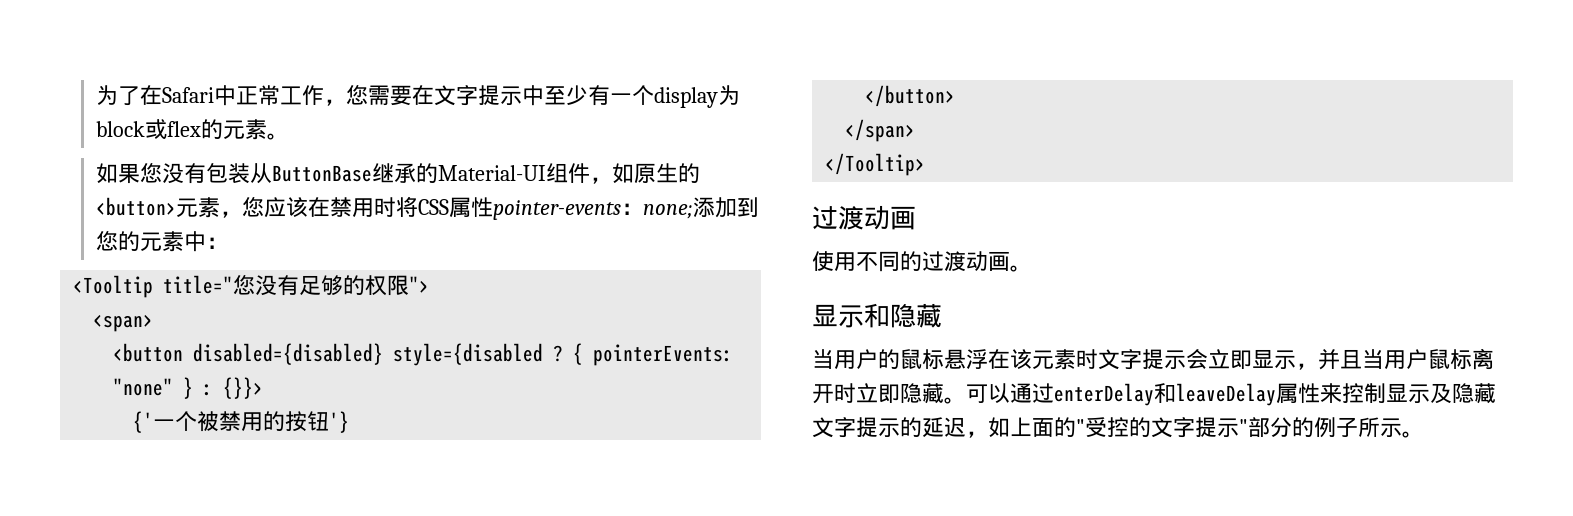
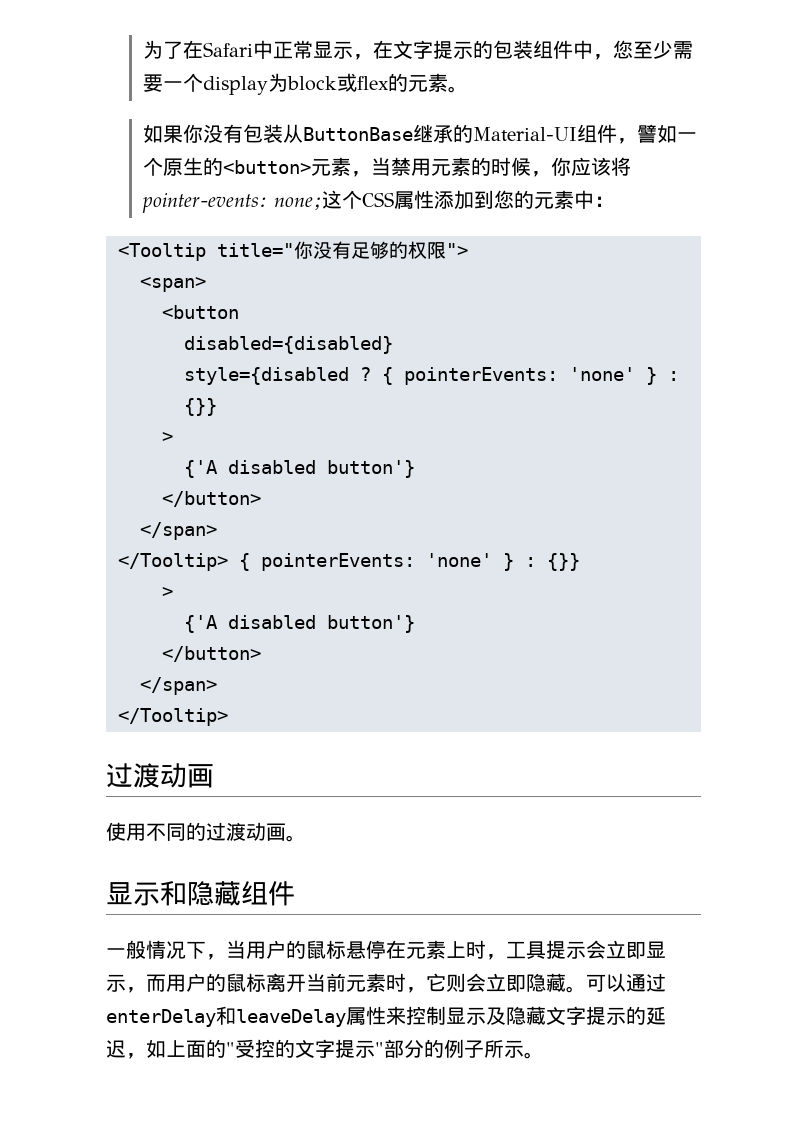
[280,84,611,106] 工作，您需要在文字提示中至少有 -> [312,40,693,60] [142,74,163,92] 显示，在文字提示的包装组件中，您至少需要
[140,162,163,183] 您 -> [182,124,203,143] 你
[612,163,635,184] 如 -> [636,124,697,143] [142,157,163,176] 譬如一个
[242,196,694,220] 您应该在禁用时将CSS属性pointer-events：none; -> [370,157,631,177] [141,190,434,213] 当禁用元素的时候，你应该将pointer-events: none;这个CSS属性
[233,274,256,295] 您 -> [294,241,313,259] 你
(184, 352) none -> (239, 312) //
(384, 354) none -> (393, 345) //
[113,377,264,399] [133,411,350,433] "none" } : {}}> // {'一个被禁用的按钮'} -> [569,367,679,385] [184,398,217,416] [162,432,173,443] [184,460,415,478] [162,491,261,507] [140,522,217,540] [118,553,580,571] [162,587,173,598] [184,615,415,633] 'none' } : {}} // > // {'A disabled button'} // </button> // </span> // </Tooltip> { pointerEvents: 'none' } : {}} // > // {'A disabled button'}
[812,348,1494,370] [812,383,856,404] // 当用户的鼠标悬浮在该元素时文字提示会立即显示，并且当用户鼠标离开时 -> [241,881,295,906] [106,940,666,960] [106,973,486,993] 组件 // 一般情况下，当用户的鼠标悬停在元素上时，工具提示会立即显示，而用户的鼠标离开当前元素时，它则会

